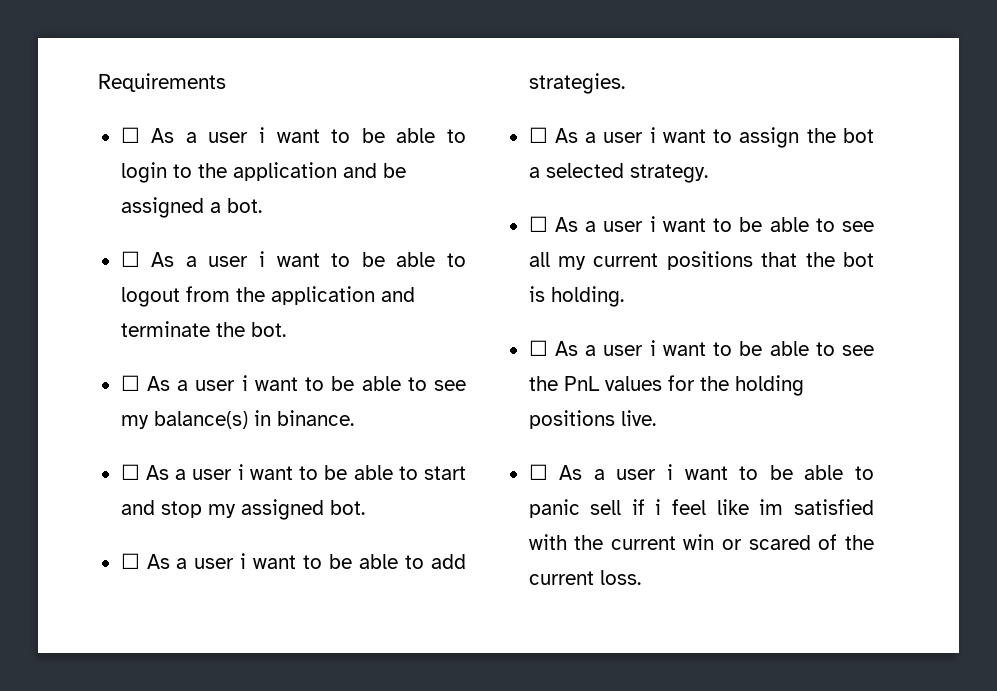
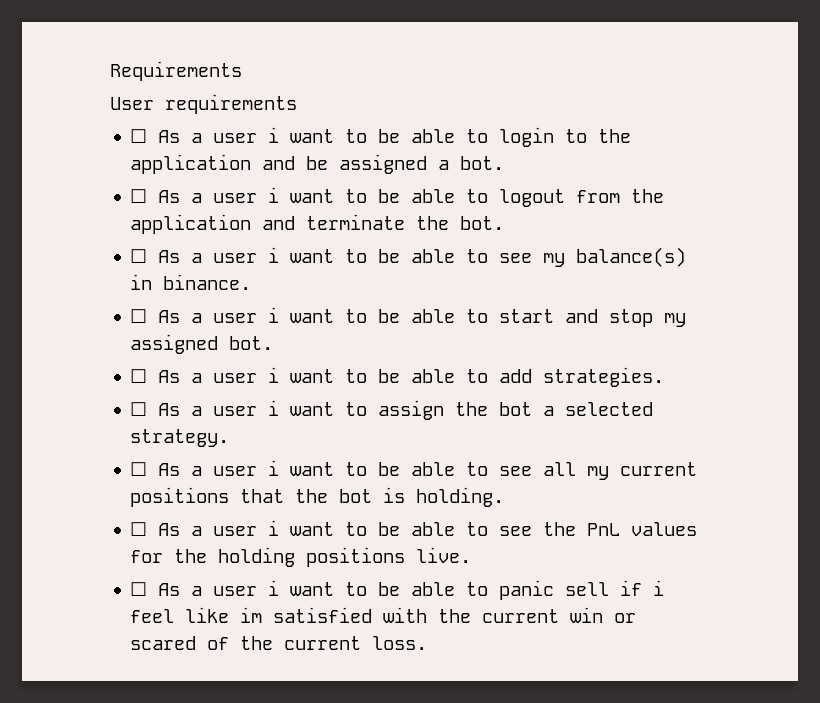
(226, 82) none -> [110,94,297,114] // User requirements

